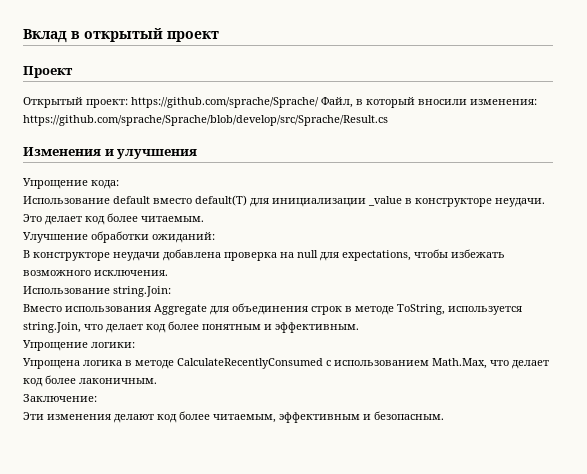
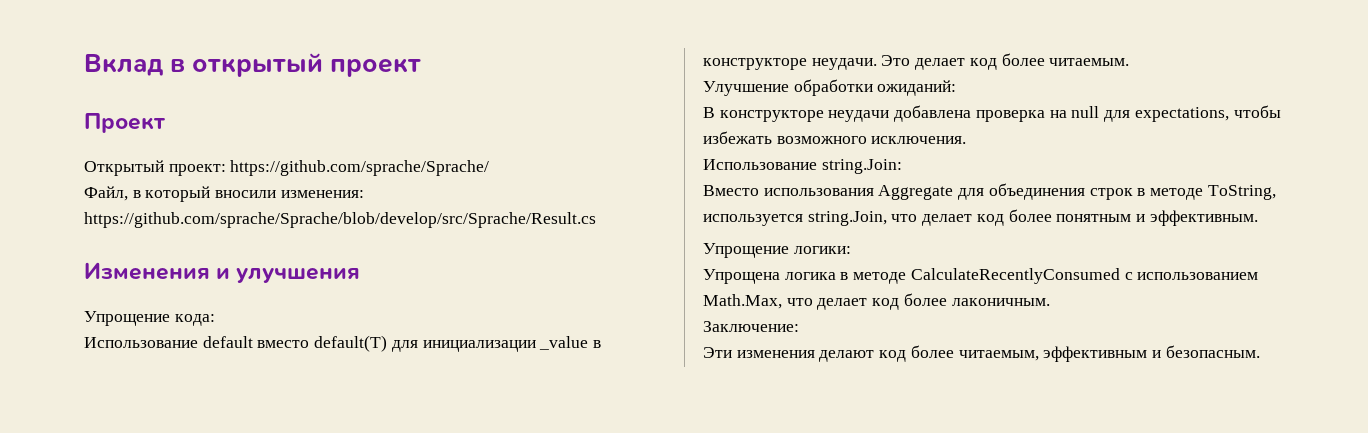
(319, 102) none -> (490, 168) //

